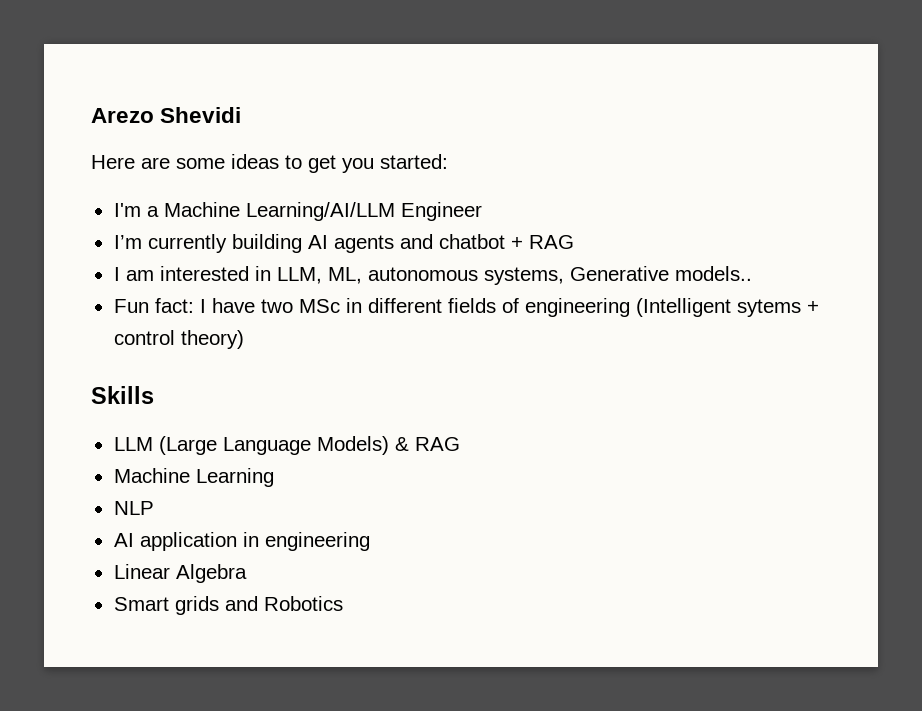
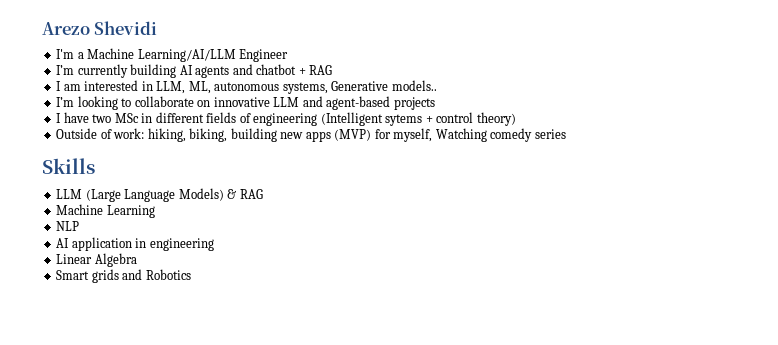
[91,154,448,173] // Here are some ideas to get you started: -> (158, 28) none
[113,298,194,313] Fun fact: -> [56,96,435,110] I’m looking to collaborate on innovative LLM and agent-based projects //
(244, 339) none -> [56,128,566,142] // Outside of work: hiking, biking, building new apps (MVP) for myself, Watching comedy series

